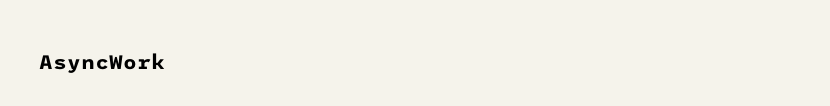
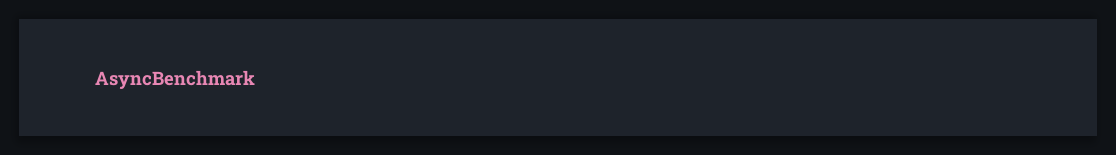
[39,53,165,73] AsyncWork -> [95,70,255,89] AsyncBenchmark

